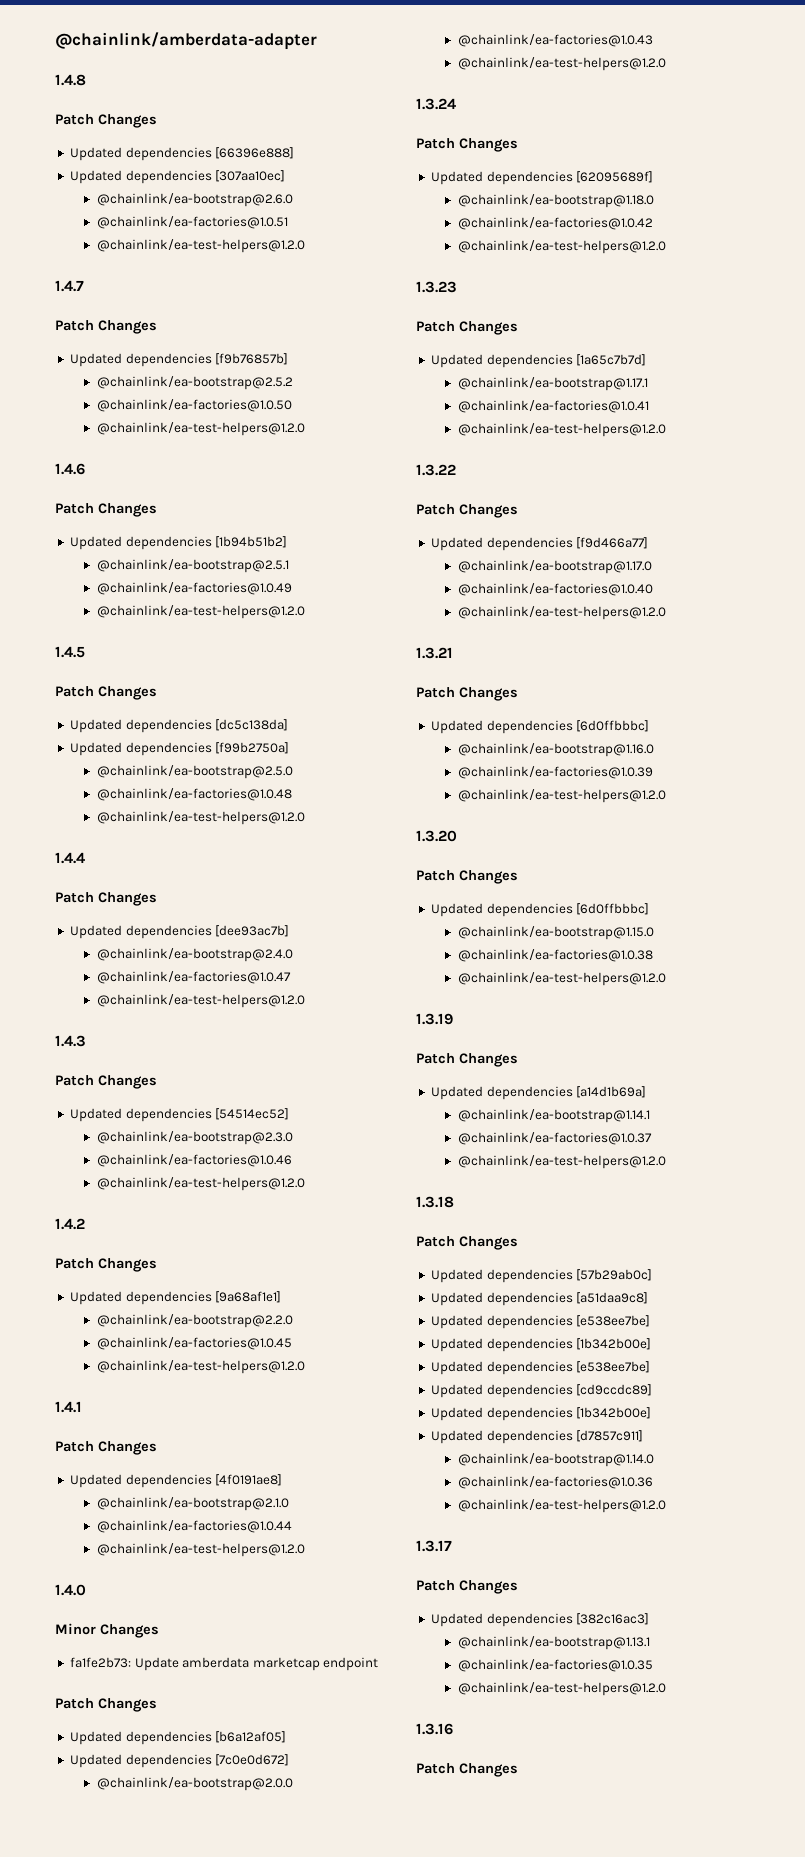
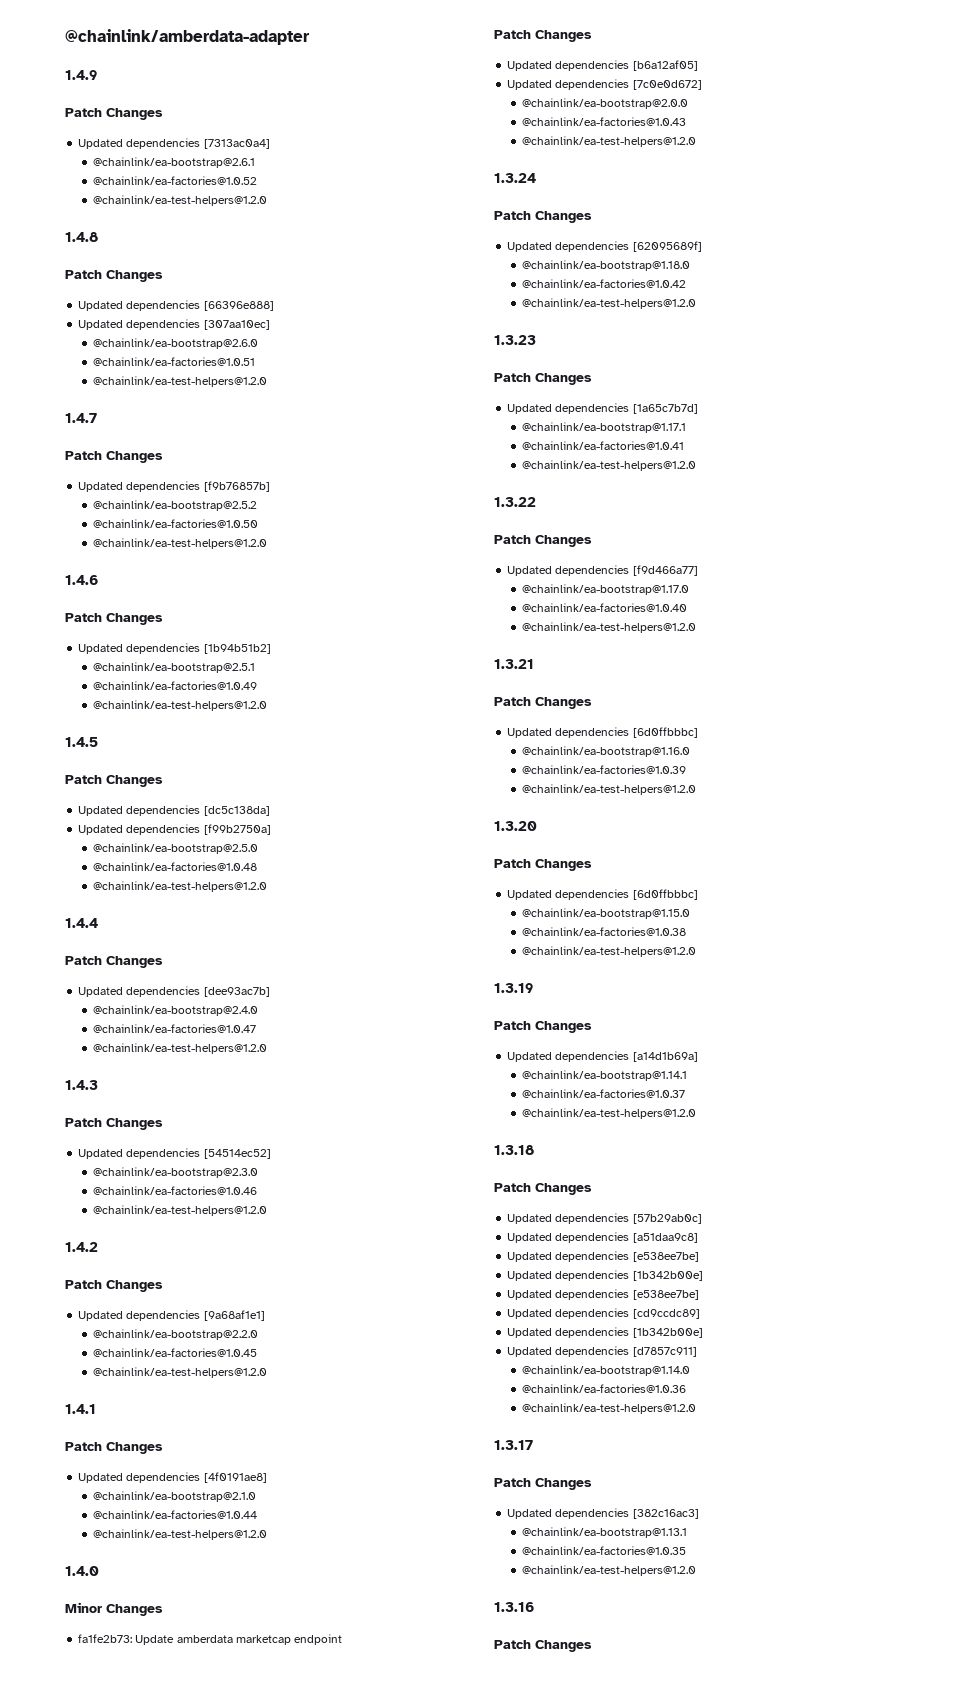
(317, 41) none -> [65,70,97,80] [65,108,163,120] [78,138,270,149] [92,157,255,168] [92,176,257,185] [92,195,267,206] // 1.4.9 // Patch Changes // Updated dependencies [7313ac0a4] // @chainlink/ea-bootstrap@2.6.1 // @chainlink/ea-factories@1.0.52 // @chainlink/ea-test-helpers@1.2.0

